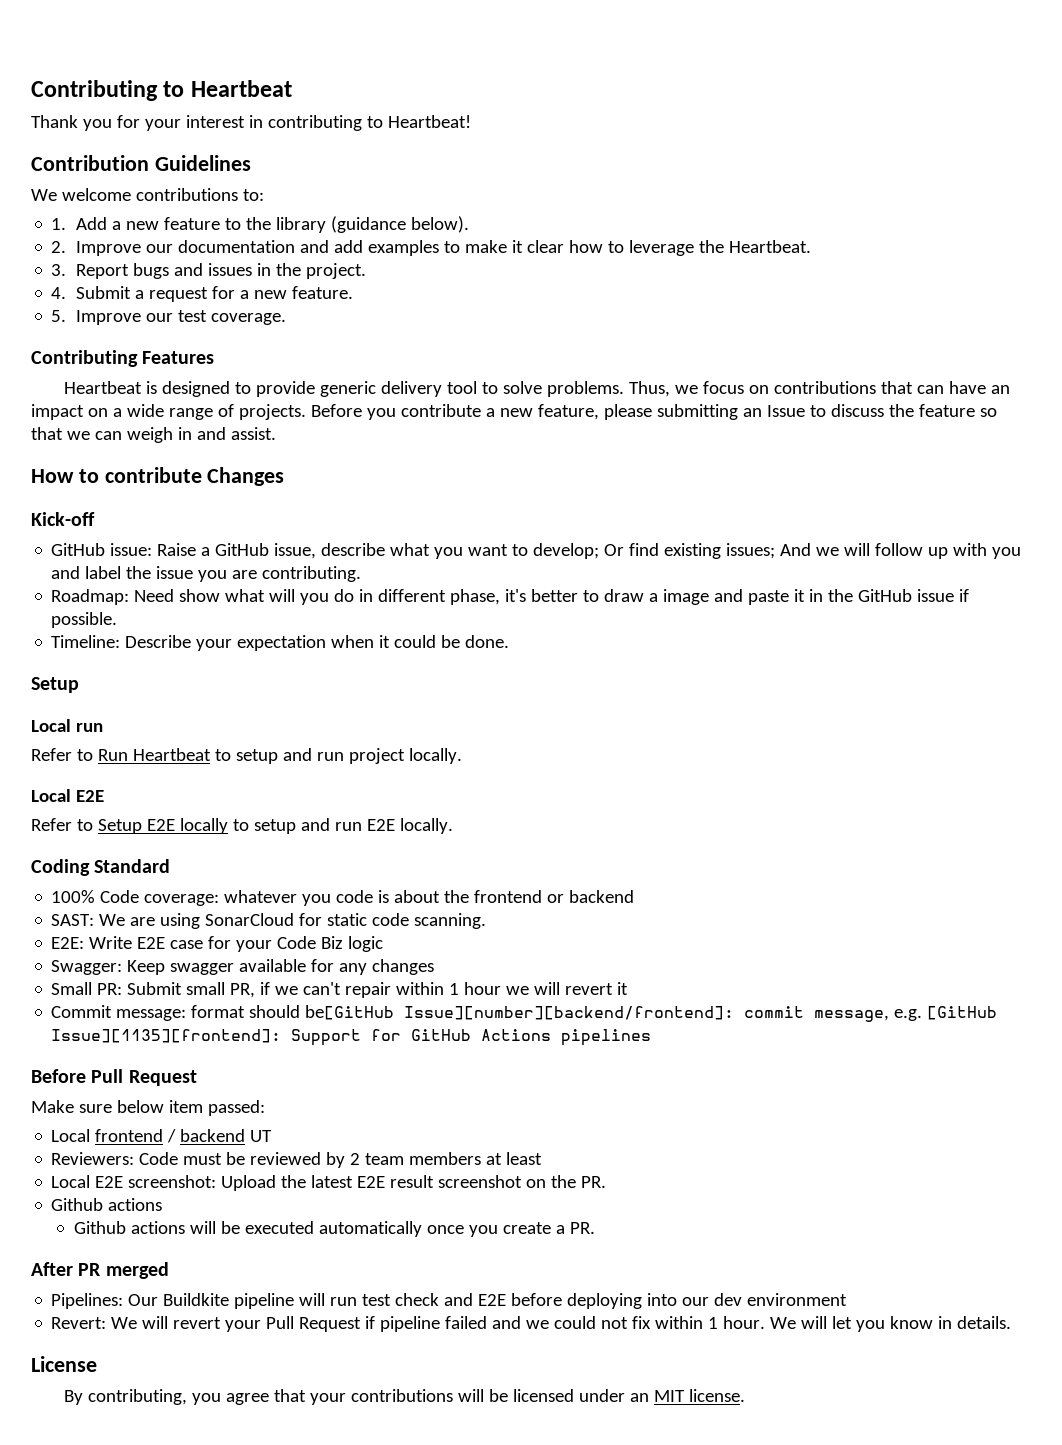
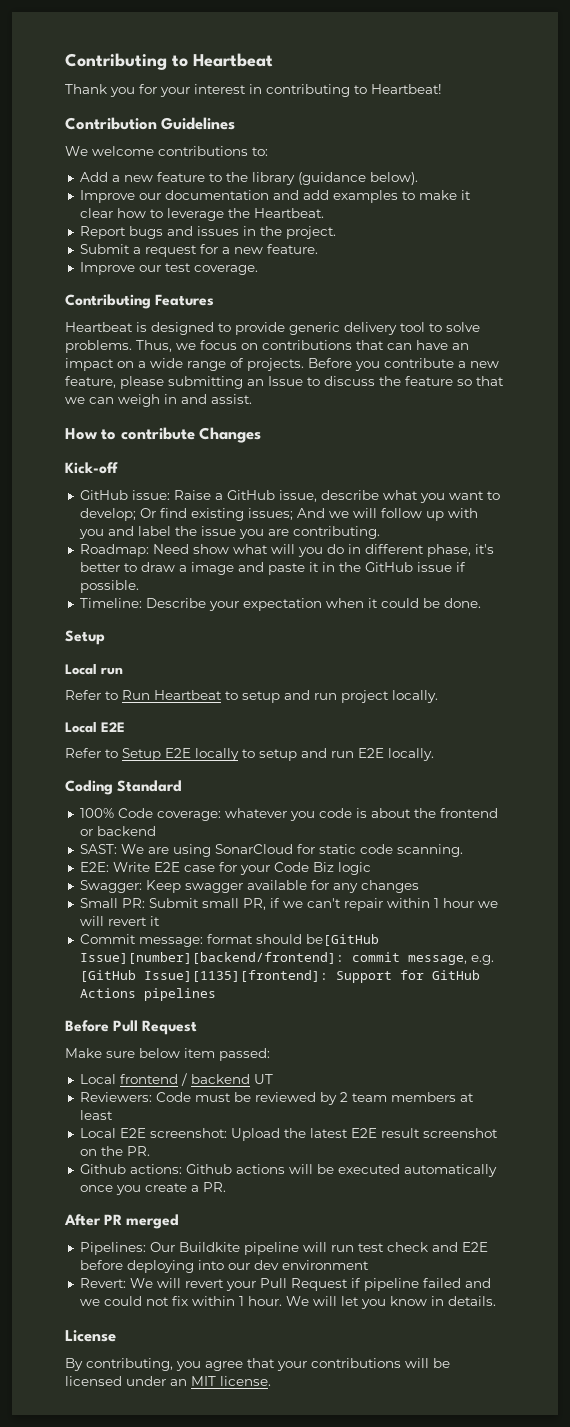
[51,218,67,230] 1. -> (268, 151) none
[51,241,67,253] 2. -> (418, 178) none
[51,264,67,276] 3. -> (324, 213) none
[51,287,67,299] 4. -> (336, 232) none
[51,310,67,322] 5. -> (318, 249) none
[108,1198,163,1211] actions // -> [129,1164,182,1174] actions:

